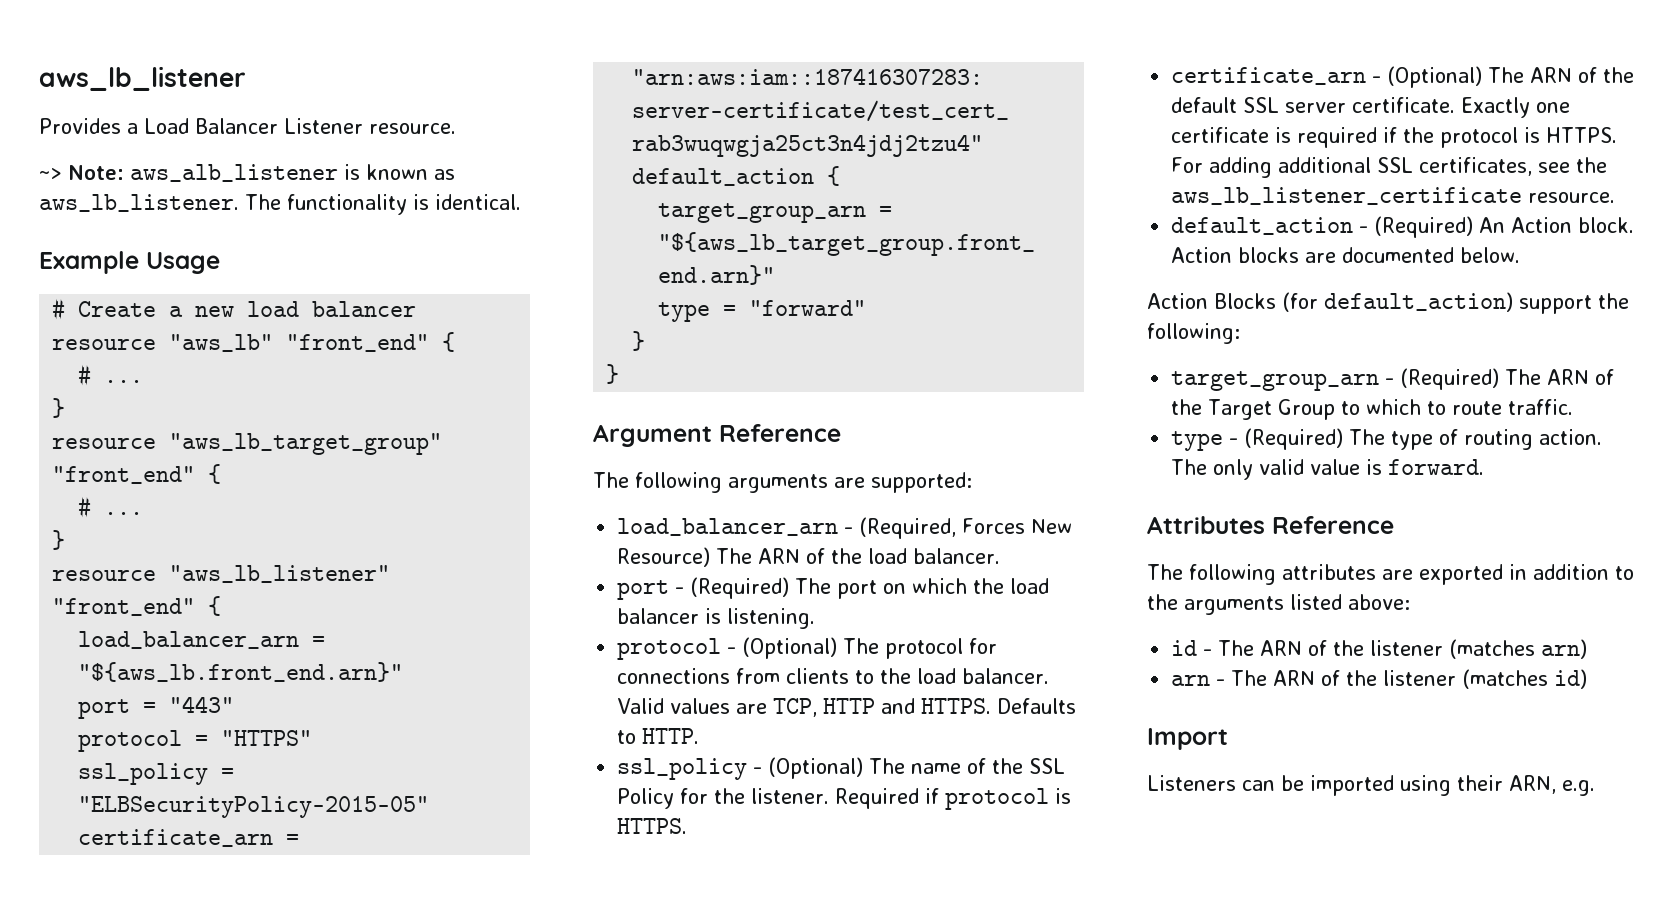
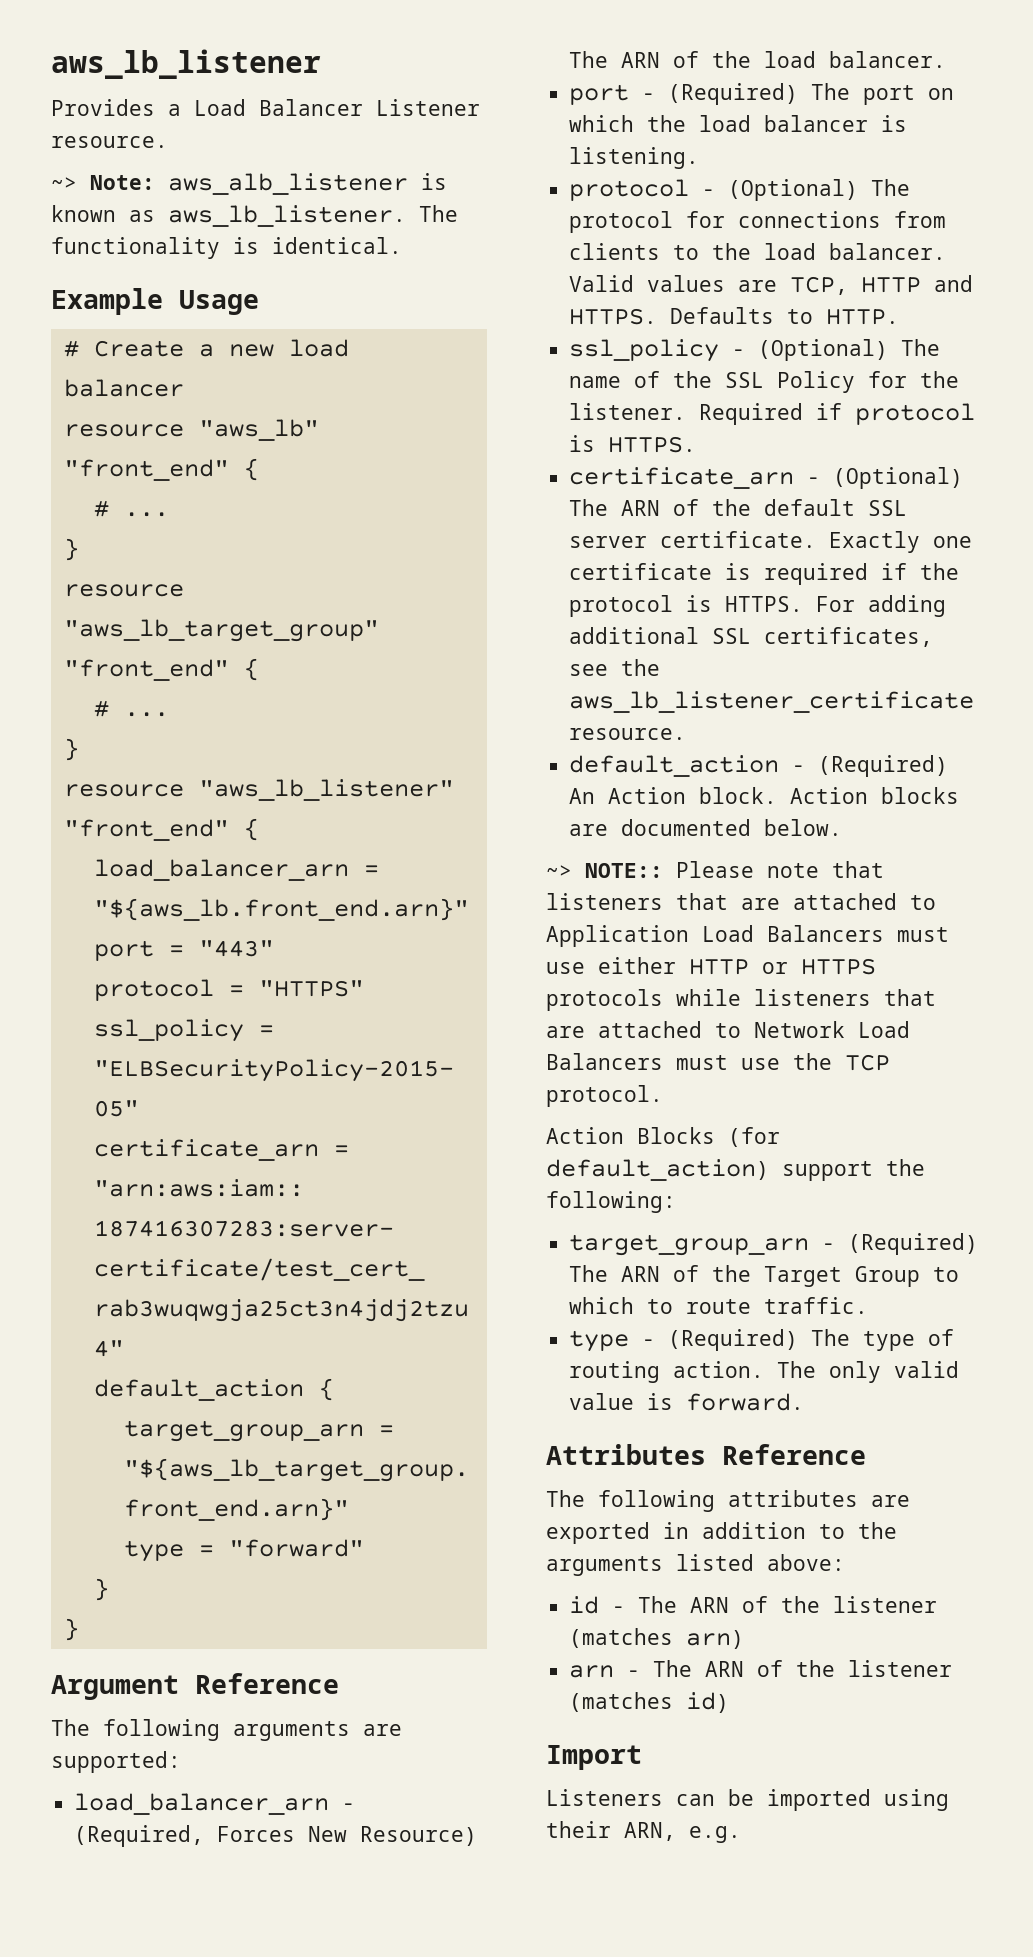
(1521, 255) none -> [546,861,884,878] [546,893,936,910] [546,925,949,947] [546,957,876,975] [546,989,936,1011] [546,1021,910,1038] [546,1053,890,1071] [546,1085,663,1107] // ~> NOTE:: Please note that listeners that are attached to Application Load Balancers must use either HTTP or HTTPS protocols while listeners that are attached to Network Load Balancers must use the TCP protocol.

